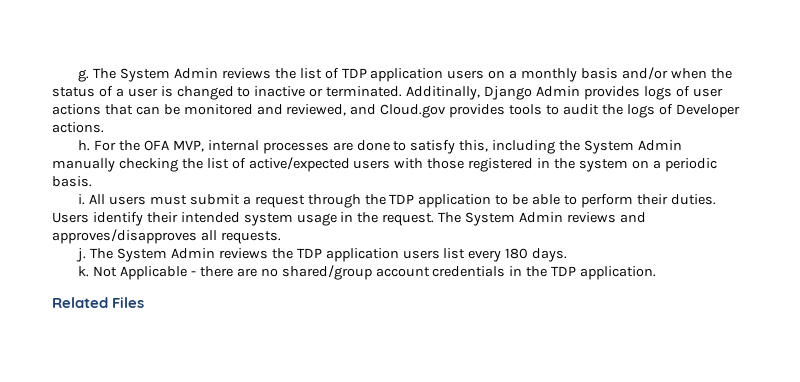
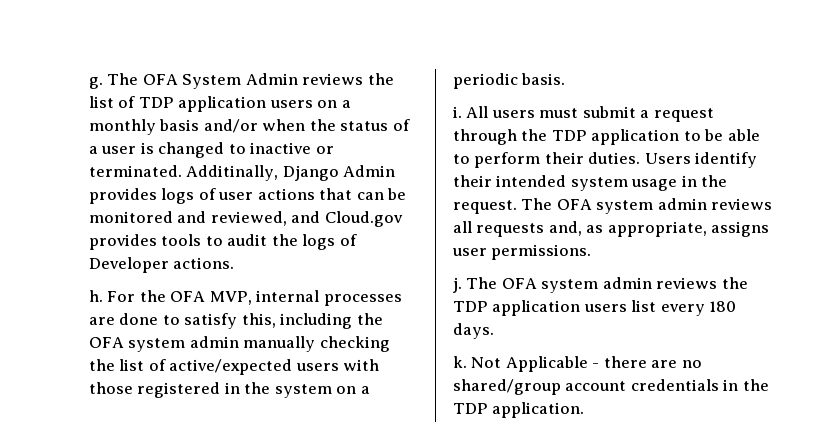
(117, 73) none -> [142,74,178,85] OFA
[584,140,682,154] System Admin -> [89,336,239,352] OFA system admin
[465,212,646,226] [52,229,281,244] System Admin reviews and approves/disapproves all requests. -> [556,198,773,214] [453,221,770,237] [452,244,592,260] OFA system admin reviews all requests and, as appropriate, assigns user permissions.
[117,248,215,262] System Admin -> [501,277,652,293] OFA system admin
[52,297,145,308] // Related Files -> (585, 410) none

